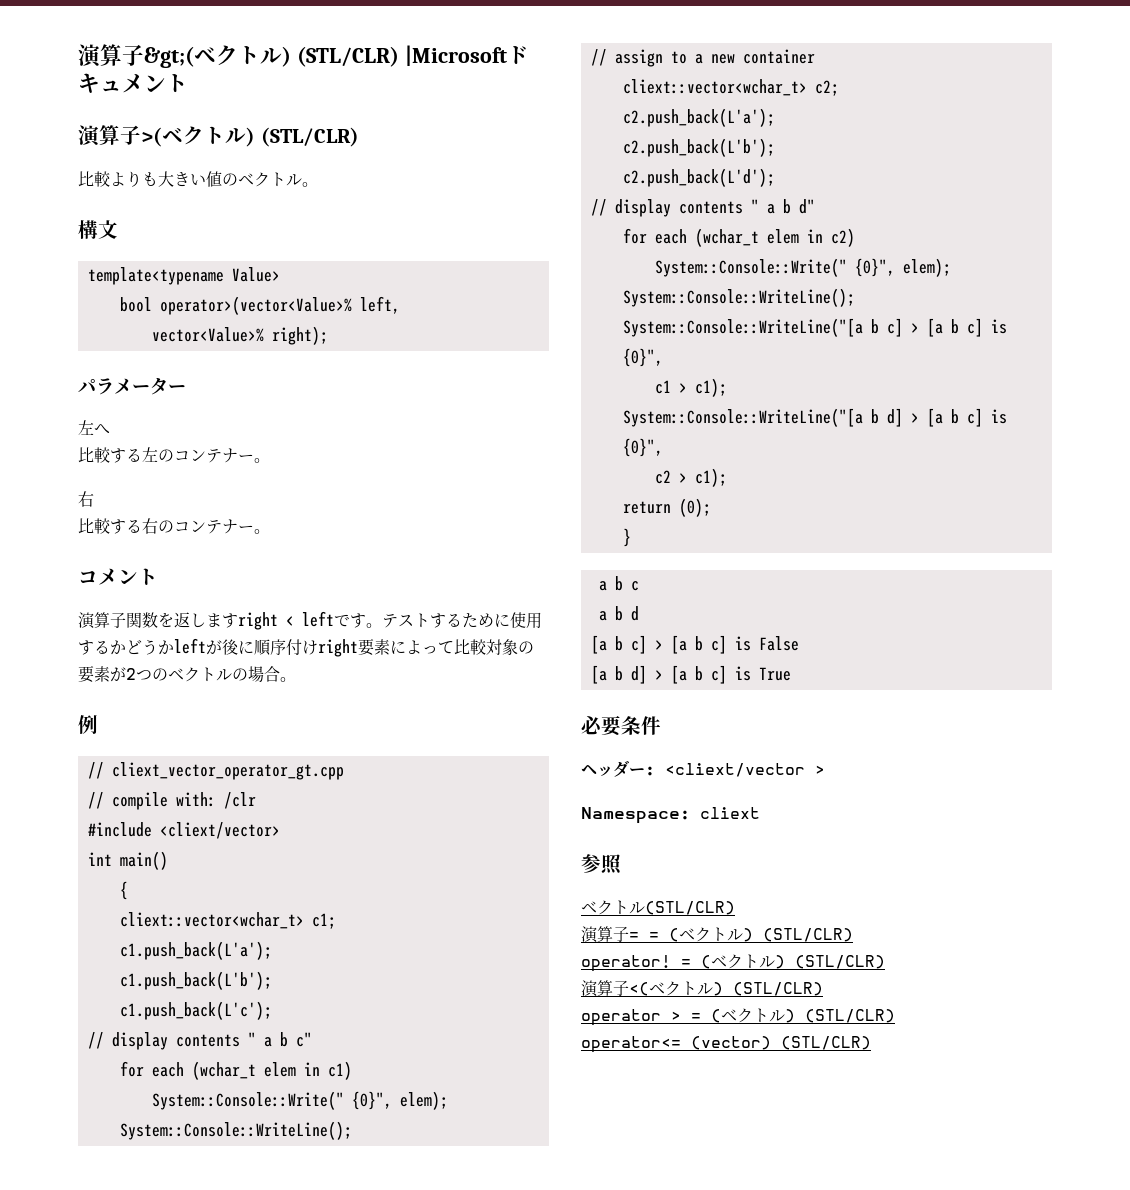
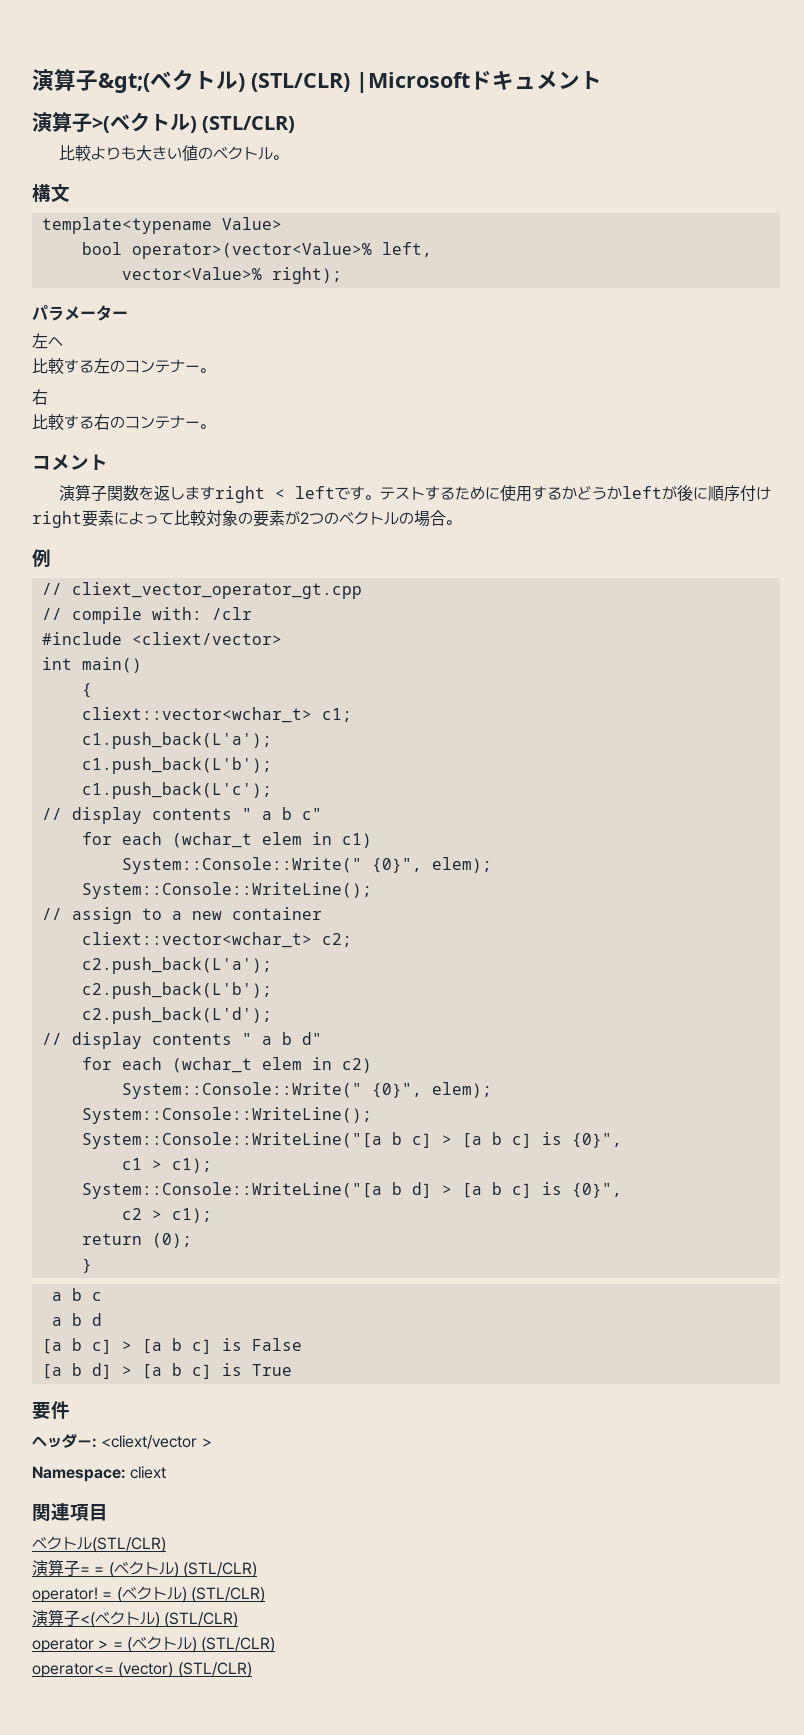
[581,716,641,736] 必要条 -> [32,1402,51,1419] 要
[581,854,622,875] 参照 -> [32,1503,108,1521] 関連項目

